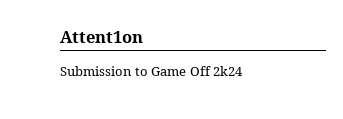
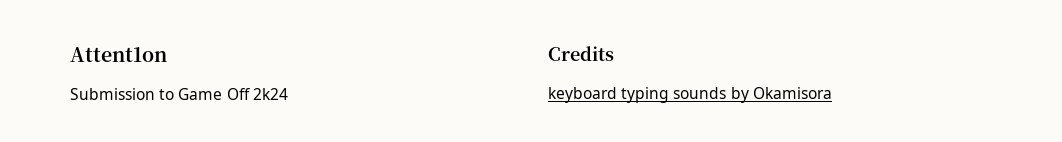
(244, 71) none -> [548,46,614,61] [548,87,832,103] // Credits // keyboard typing sounds by Okamisora

